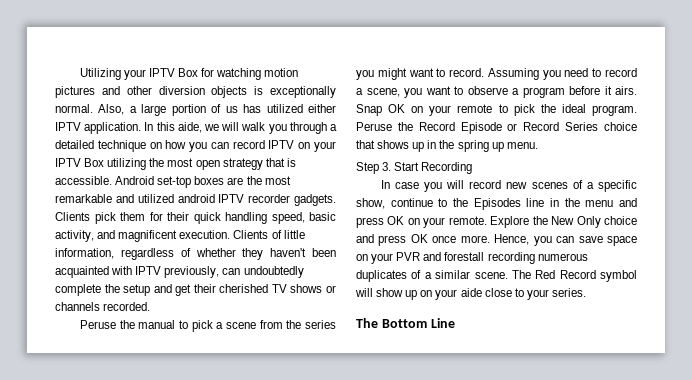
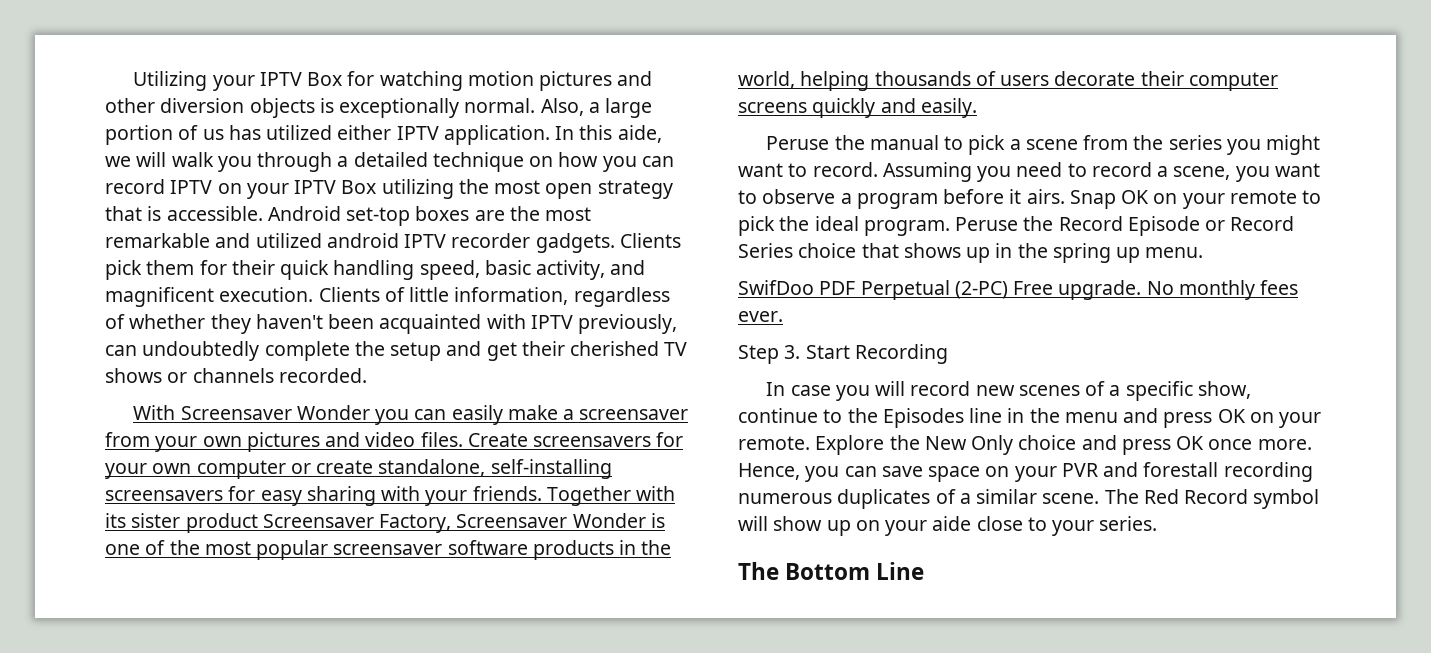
(151, 306) none -> [133,405,689,425] [105,432,684,452] [105,459,612,479] [105,486,676,506] [105,513,665,533] [105,540,672,560] [738,71,1278,91] [738,98,977,118] // With Screensaver Wonder you can easily make a screensaver from your own pictures and video files. Create screensavers for your own computer or create standalone, self-installing screensavers for easy sharing with your friends. Together with its sister product Screensaver Factory, Screensaver Wonder is one of the most popular screensaver software products in the world, helping thousands of users decorate their computer screens quickly and easily.
(538, 145) none -> [738,280,1299,300] [738,311,783,322] // SwifDoo PDF Perpetual (2-PC) Free upgrade. No monthly fees ever.

